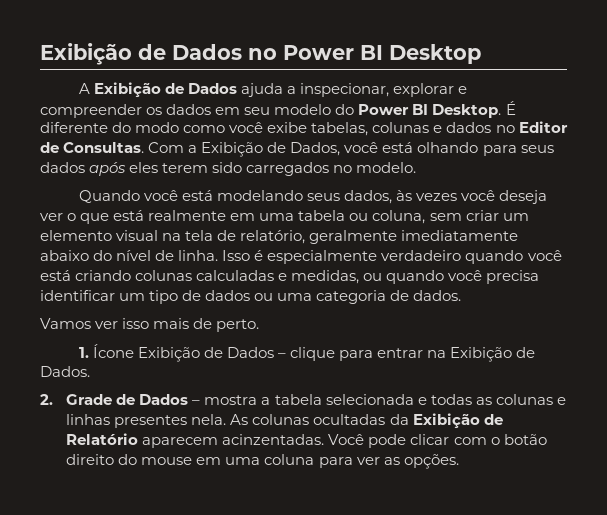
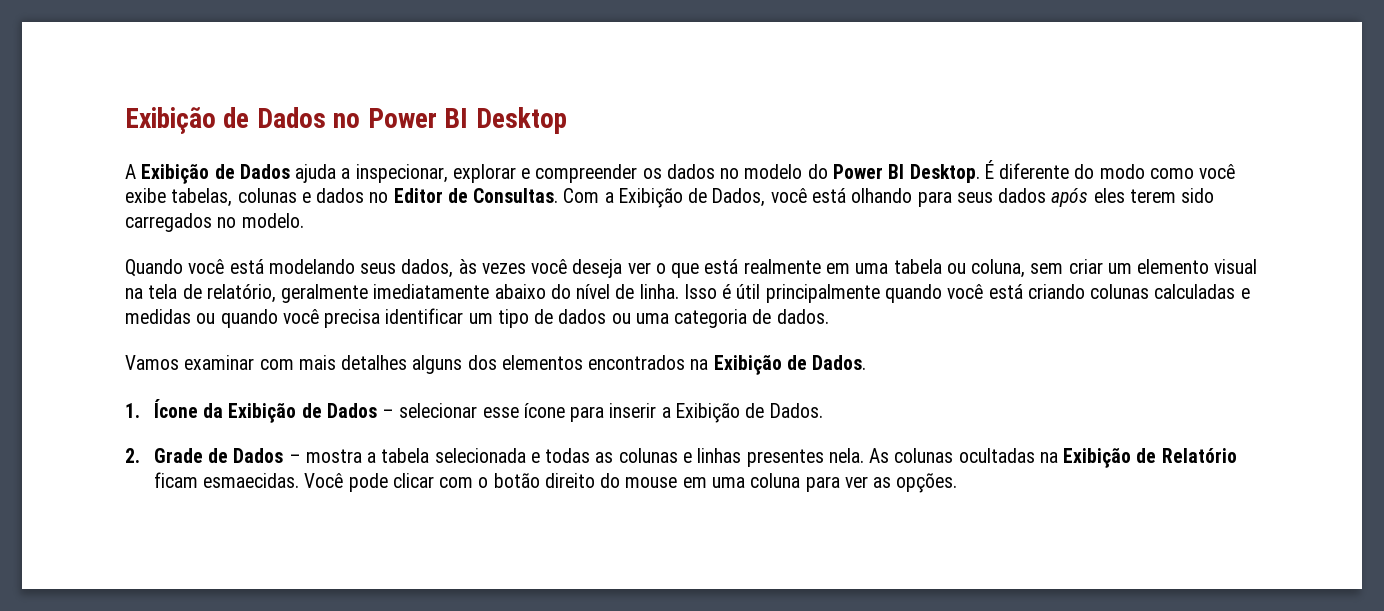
[215,107,271,115] em seu -> [720,168,740,179] no
[267,250,462,264] especialmente verdadeiro -> [736,284,880,303] útil principalmente
[291,270,360,284] medidas, -> [125,309,191,324] medidas
[95,318,260,332] [78,344,447,362] ver isso mais de perto. // 1. Ícone Exibição de Dados – clique para entrar na -> [184,355,867,375] [125,399,671,423] examinar com mais detalhes alguns dos elementos encontrados na Exibição de Dados. // 1. Ícone da Exibição de Dados – selecionar esse ícone para inserir a
[389,414,409,425] da -> [1039,452,1058,463] na
[142,434,325,448] aparecem acinzentadas. -> [153,472,300,488] ficam esmaecidas.

